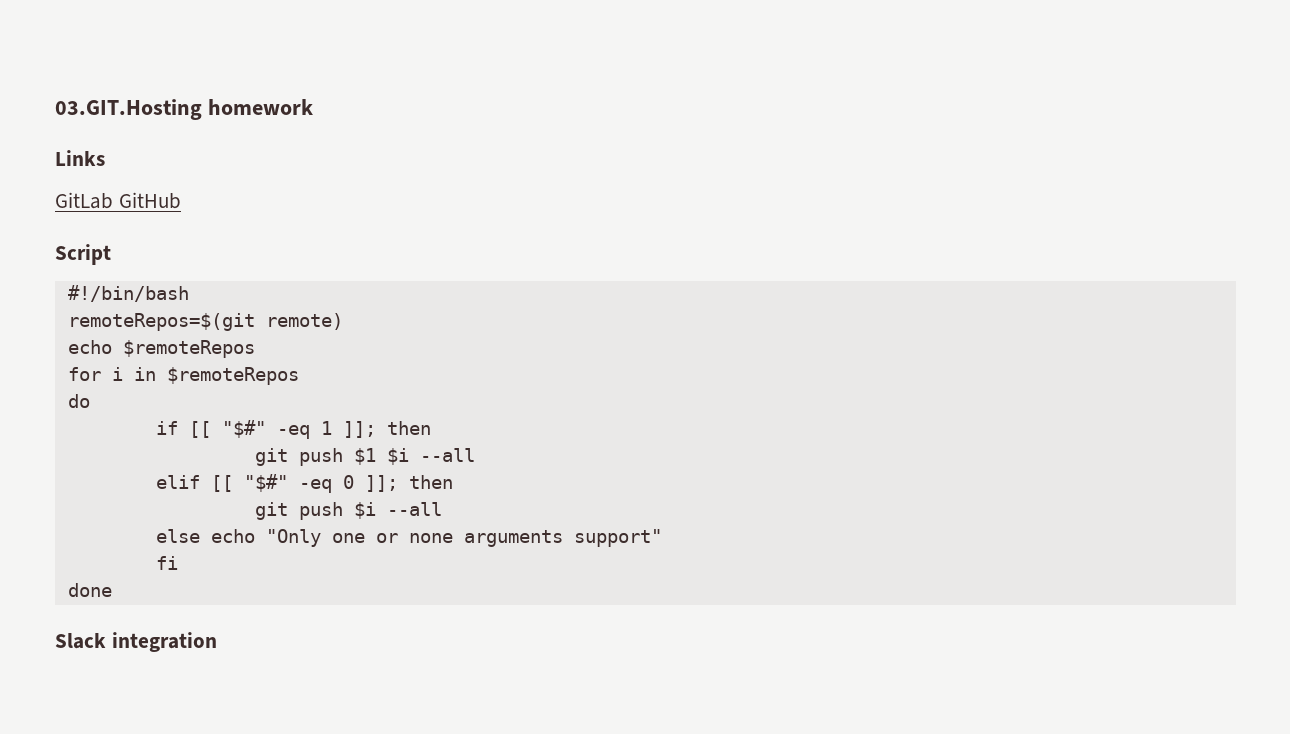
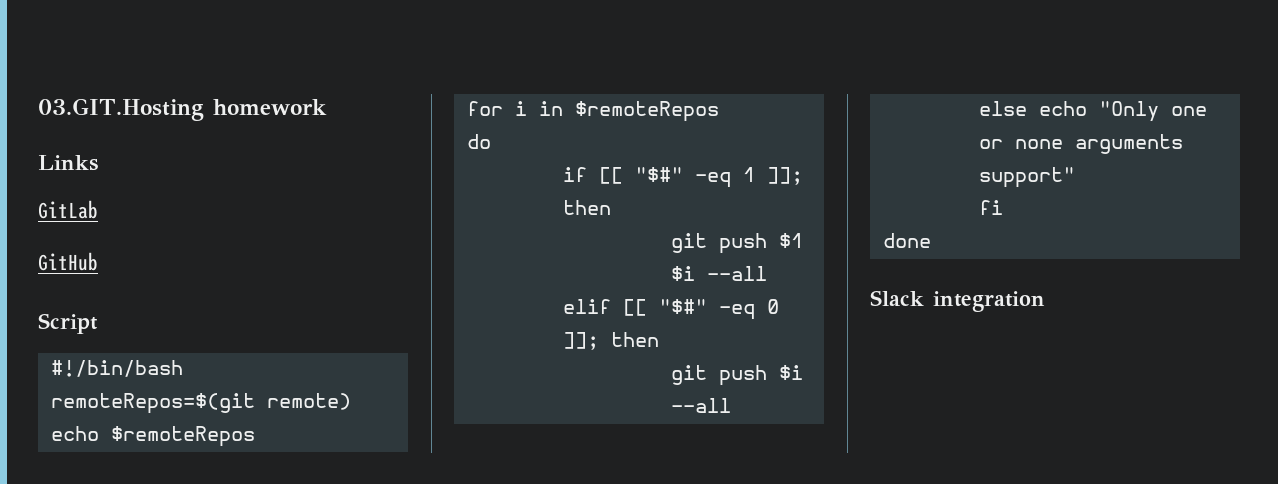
(113, 200) none -> (98, 209) //

